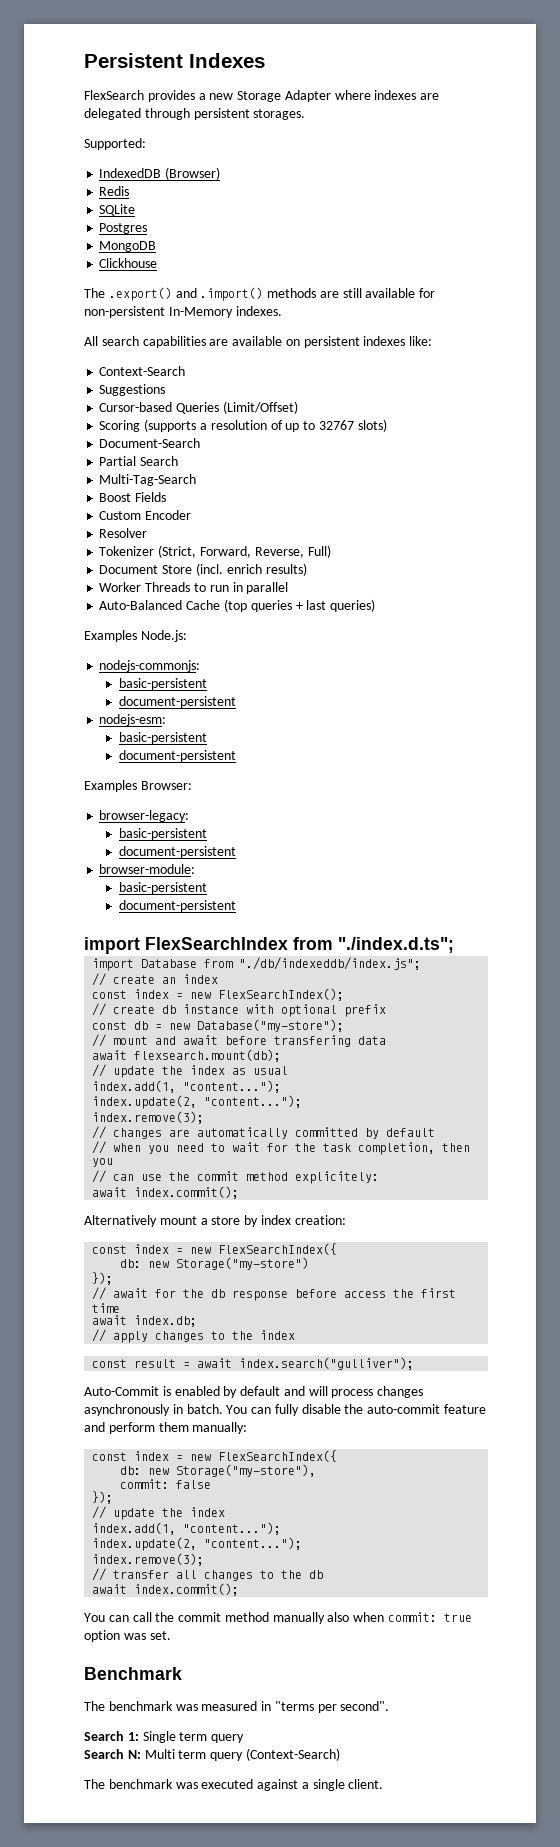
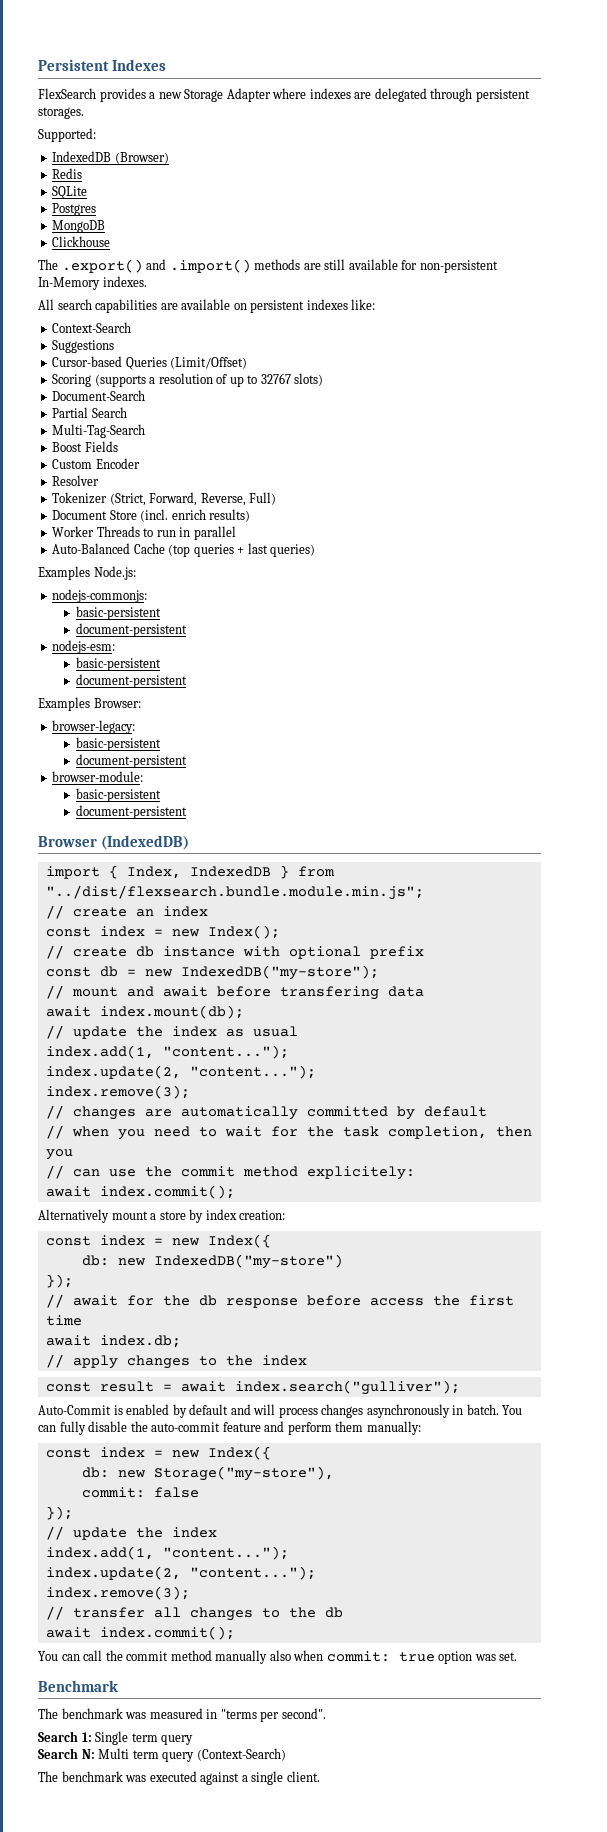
[84,937,454,954] [92,957,422,971] import FlexSearchIndex from "./index.d.ts"; // import Database from "./db/indexeddb/index.js"; -> [38,835,189,850] [45,865,335,879] [45,885,424,900] Browser (IndexedDB) // import { Index, IndexedDB } from "../dist/flexsearch.bundle.module.min.js";
[218,988,345,1001] FlexSearchIndex(); -> [207,925,280,939] Index();
[197,1019,345,1032] Database("my-store"); -> [180,965,379,980] IndexedDB("my-store");
[134,1049,282,1062] flexsearch.mount(db); -> [99,1005,244,1019] index.mount(db);
[218,1243,338,1255] [120,1257,310,1270] FlexSearchIndex({ // db: new Storage("my-store") -> [207,1234,271,1248] [81,1254,343,1269] Index({ // db: new IndexedDB("my-store")
[218,1450,338,1462] FlexSearchIndex({ -> [207,1446,271,1460] Index({

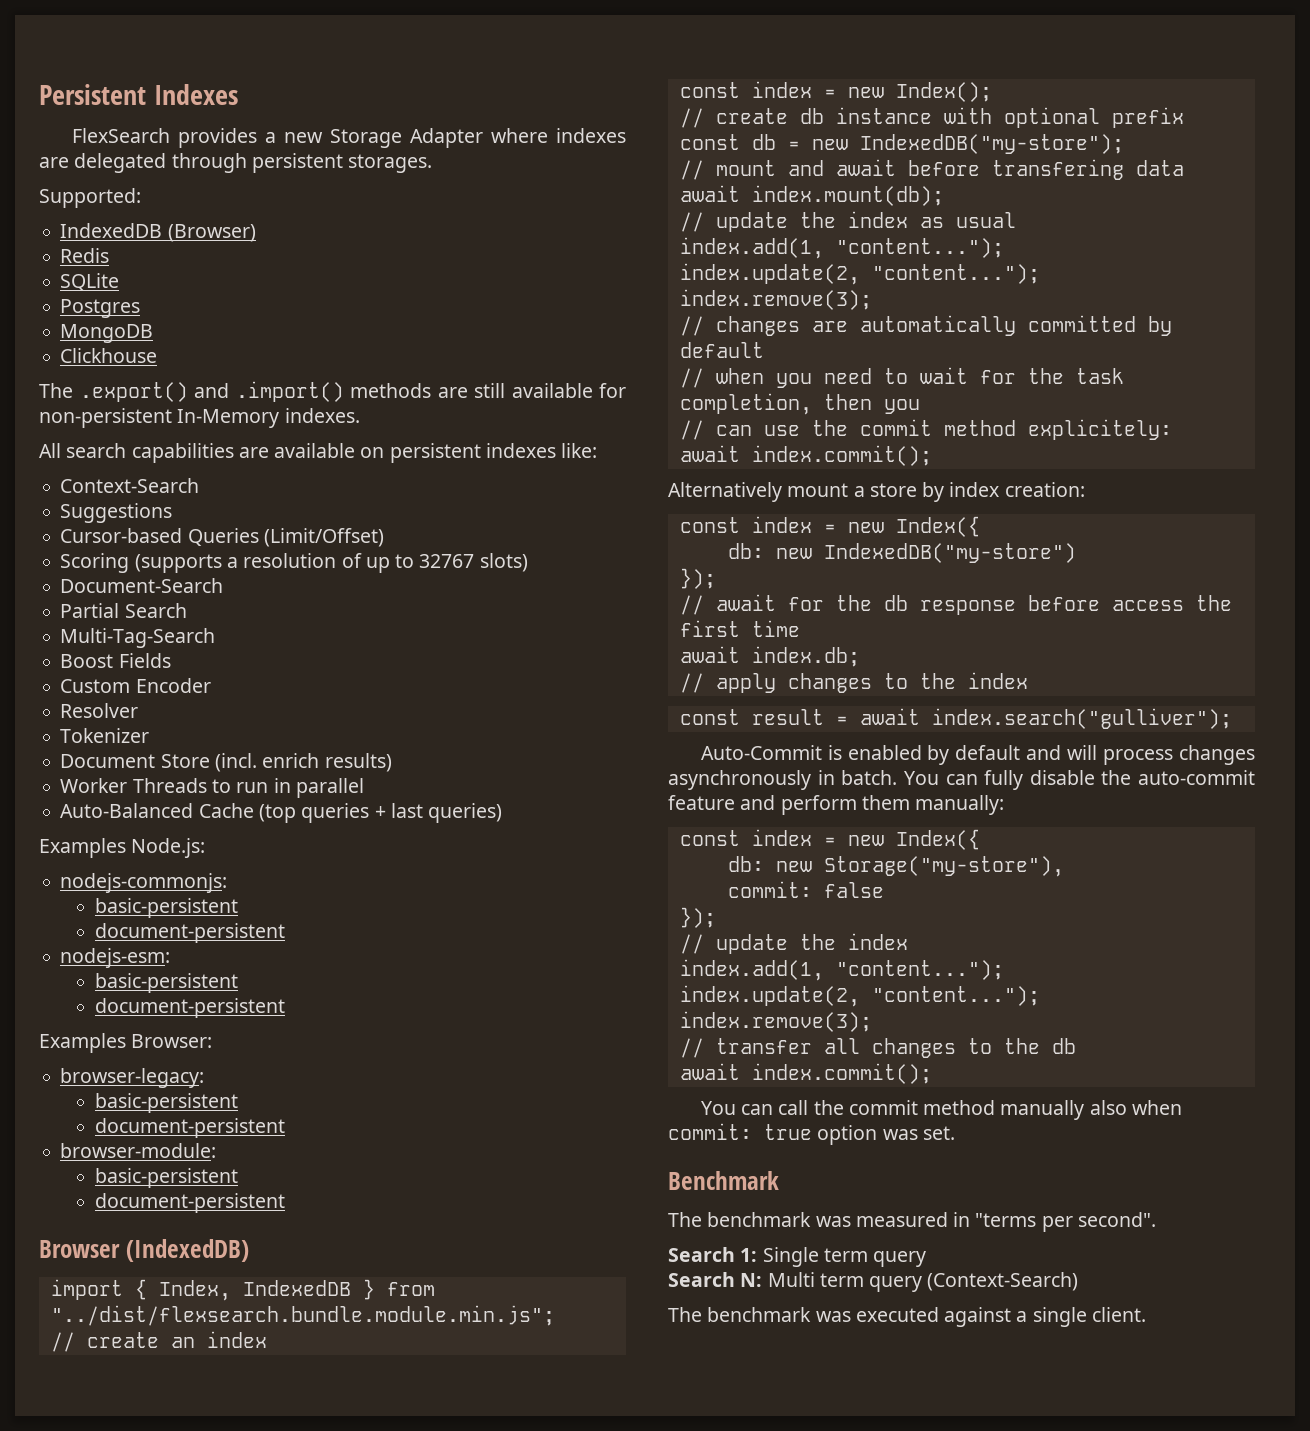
[109,492,277,506] (Strict, Forward, Reverse, Full) -> (150, 735) none

